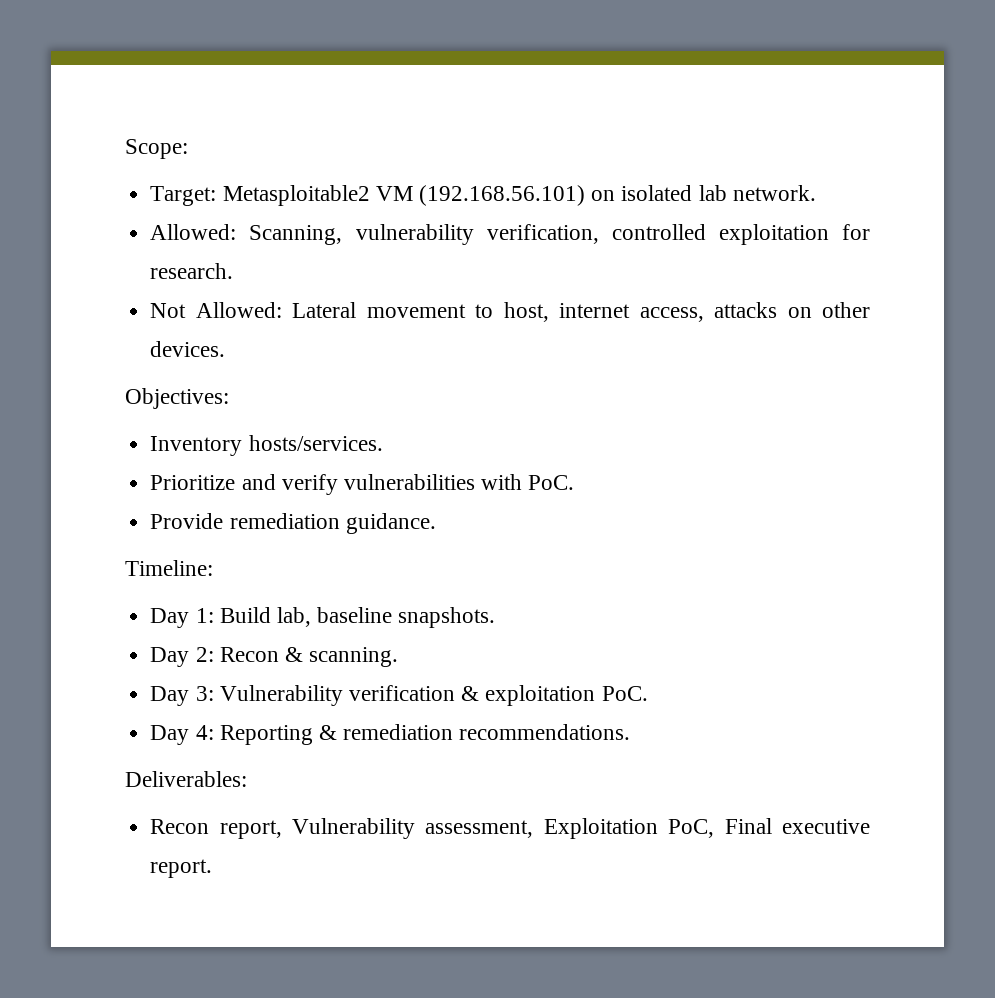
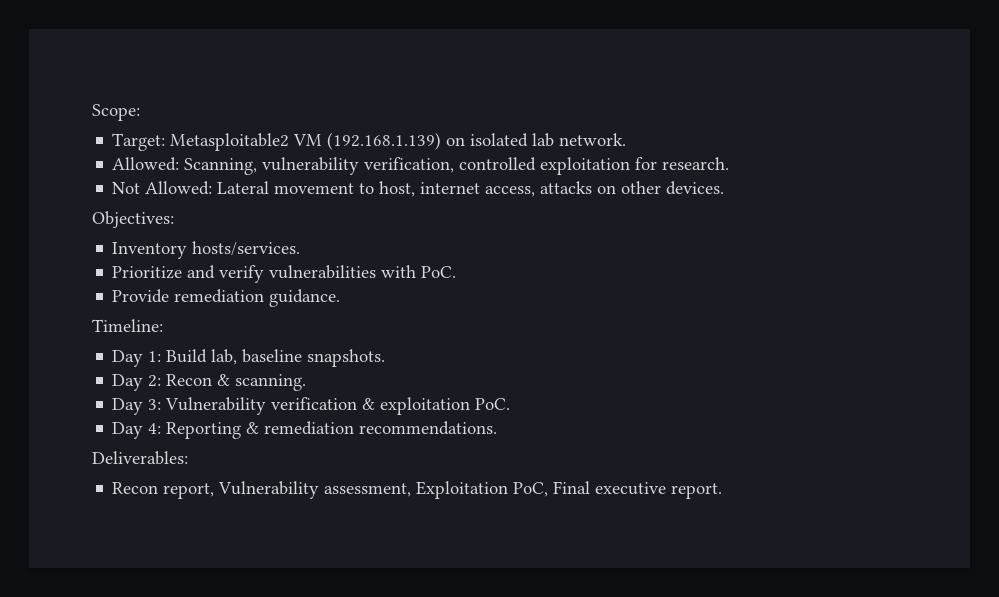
[418,185,585,206] (192.168.56.101) -> [327,132,442,150] (192.168.1.139)

